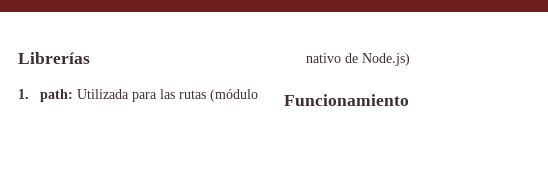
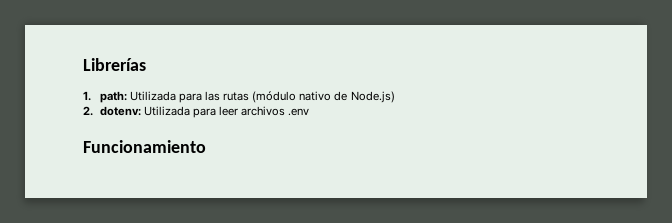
(410, 59) none -> [83,106,310,118] // 2. dotenv: Utilizada para leer archivos .env

